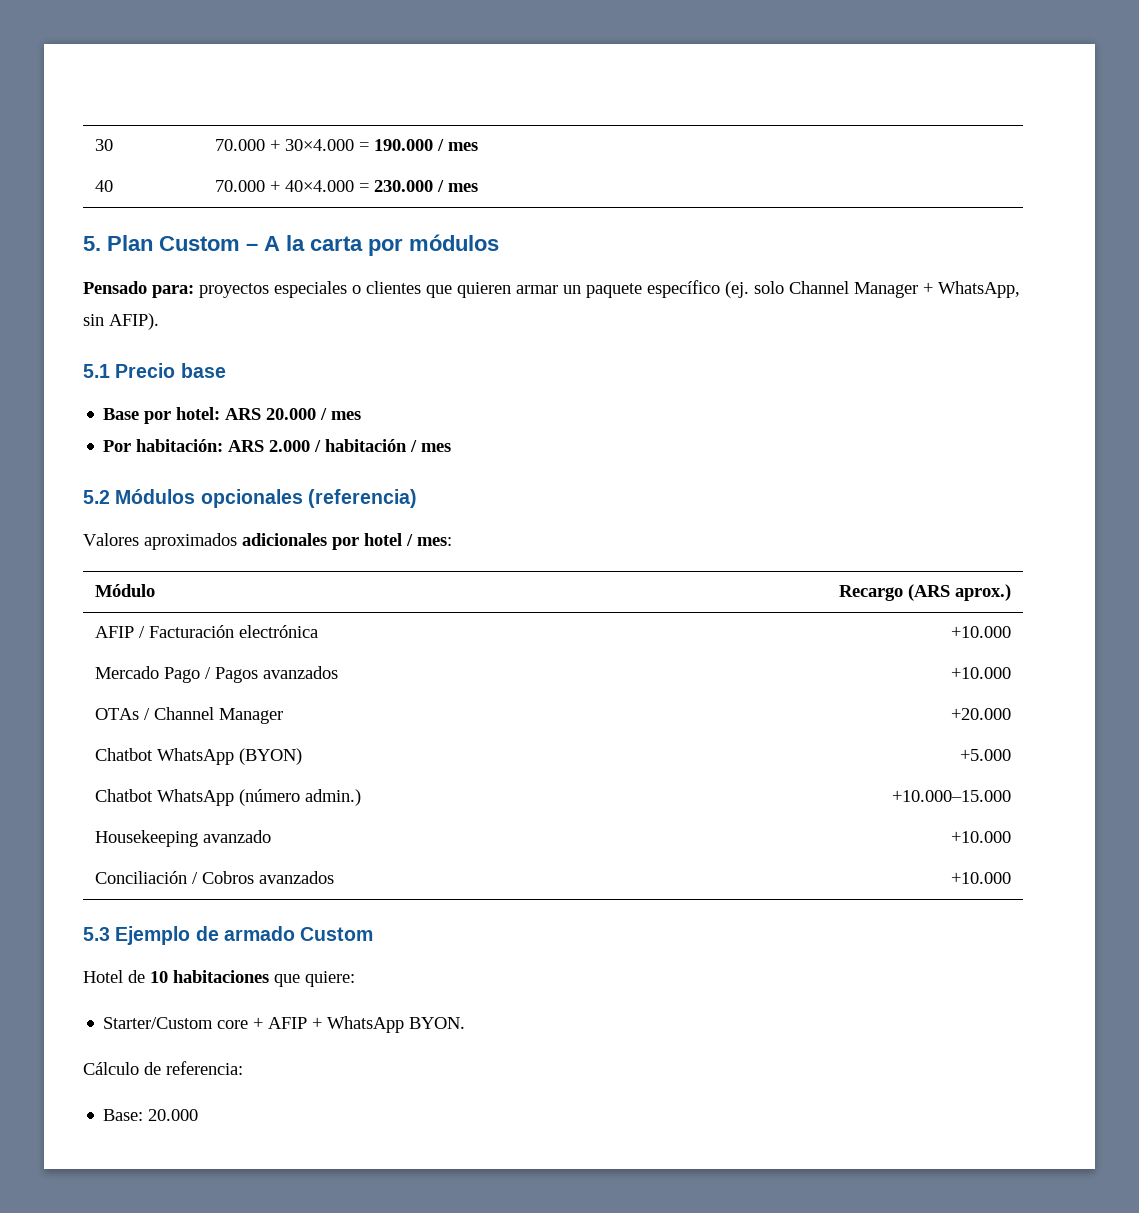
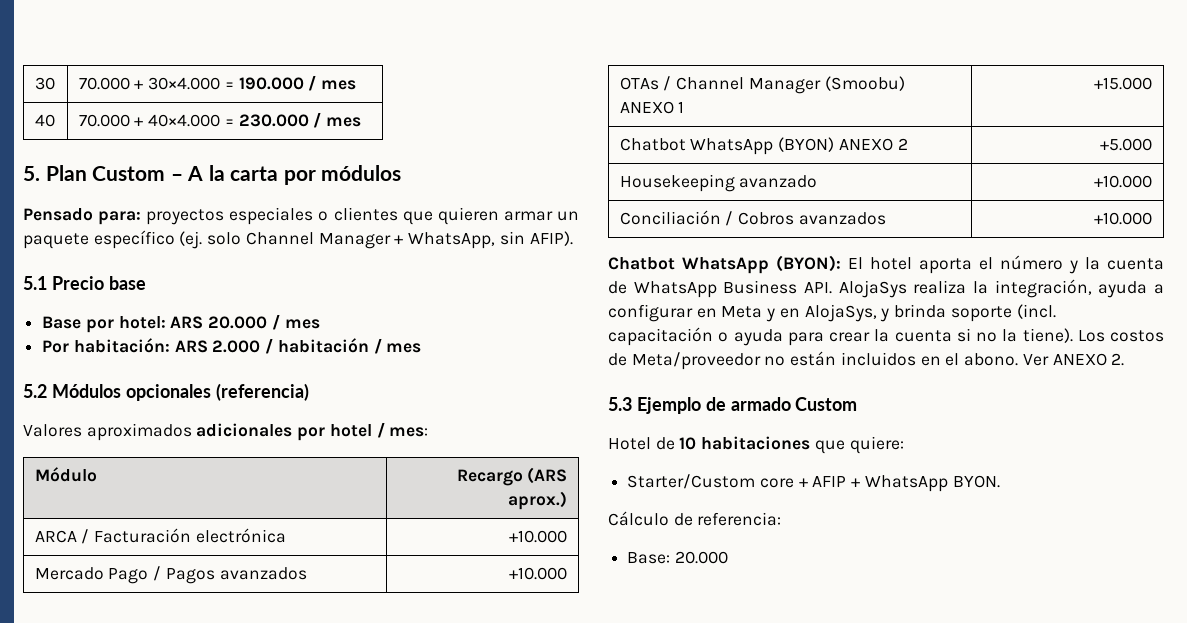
[95,626,135,638] AFIP -> [34,530,77,543] ARCA
[950,708,1011,720] | +20.000 -> [824,76,905,91] [619,101,685,114] [1094,77,1153,90] (Smoobu) ANEXO 1 | +15.000
(303, 756) none -> [838,138,908,151] ANEXO 2
[95,789,362,806] [891,790,1011,802] // Chatbot WhatsApp (número admin.) | +10.000–15.000 -> (1153, 144) none
(1011, 878) none -> [608,255,1164,274] [608,279,1164,298] [608,304,1056,322] [608,327,1164,346] [608,351,1125,370] // Chatbot WhatsApp (BYON): El hotel aporta el número y la cuenta de WhatsApp Business API. AlojaSys realiza la integración, ayuda a configurar en Meta y en AlojaSys, y brinda soporte (incl. capacitación o ayuda para crear la cuenta si no la tiene). Los costos de Meta/proveedor no están incluidos en el abono. Ver ANEXO 2.

